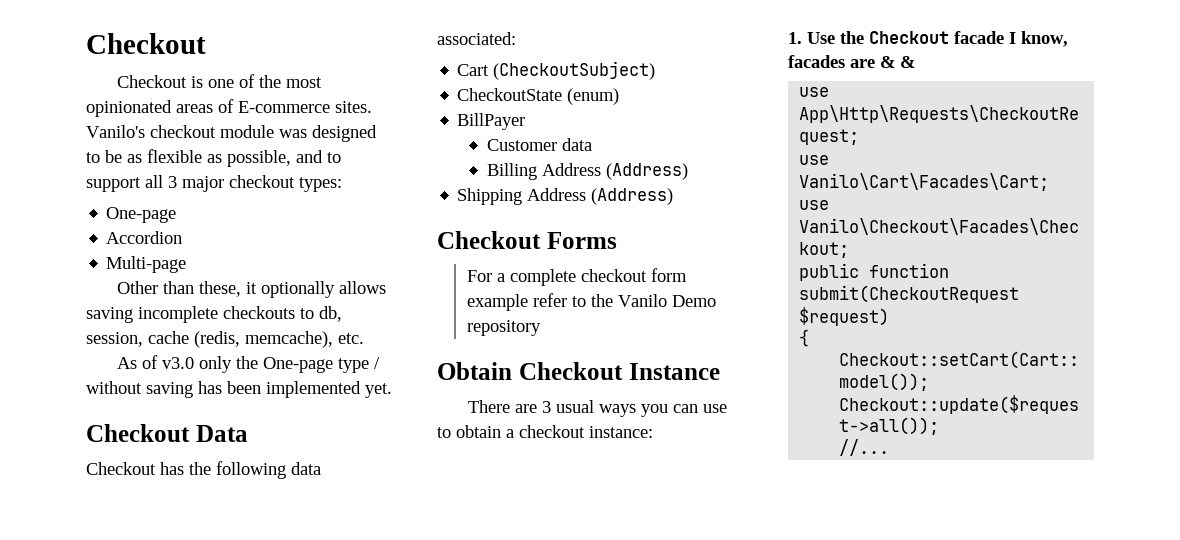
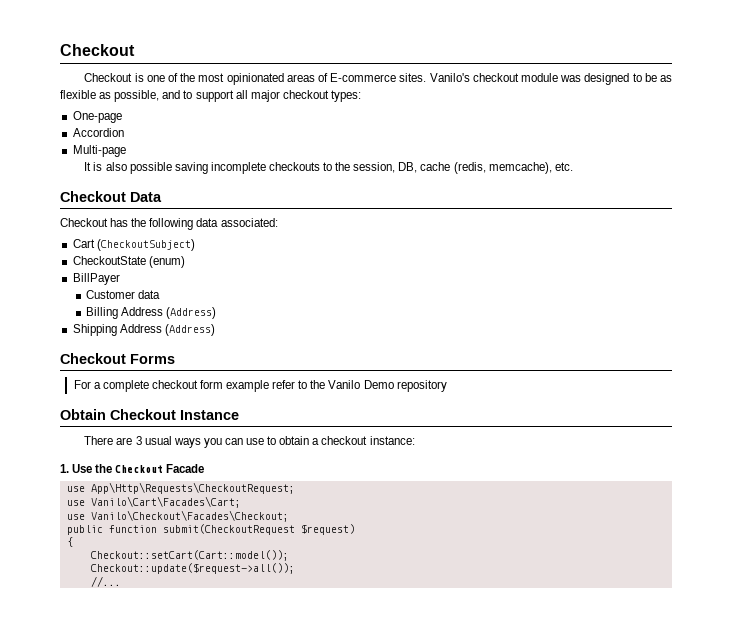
[168,176,177,188] 3 -> (248, 94) none
[116,281,386,298] Other than these, it optionally allows -> [84,162,172,174] It is also possible
[319,306,342,322] [86,332,143,347] db, session, -> [335,162,418,173] the session, DB,
[116,355,380,373] [86,381,392,398] // As of v3.0 only the One-page type / without saving has been implemented yet. -> (573, 166) none
[954,31,1068,47] [788,55,915,68] facade I know, facades are & & -> [166,464,205,473] Facade

